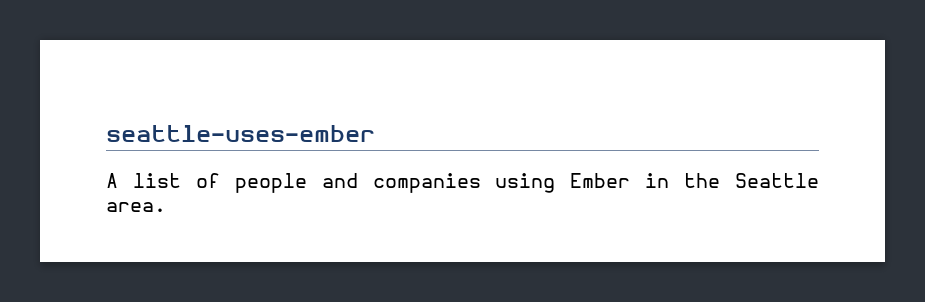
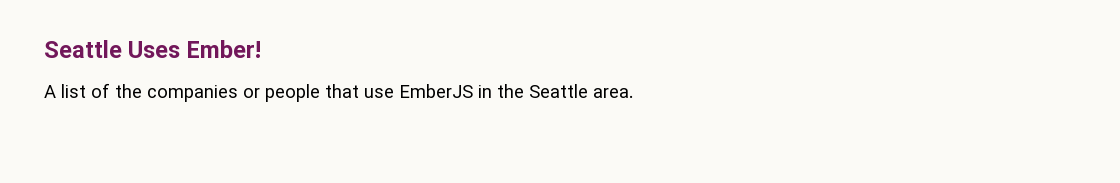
[106,125,375,142] seattle-uses-ember -> [44,40,261,58] Seattle Uses Ember!
[234,173,631,193] people and companies using Ember -> [115,84,473,102] the companies or people that use EmberJS

